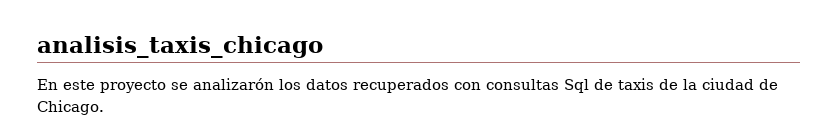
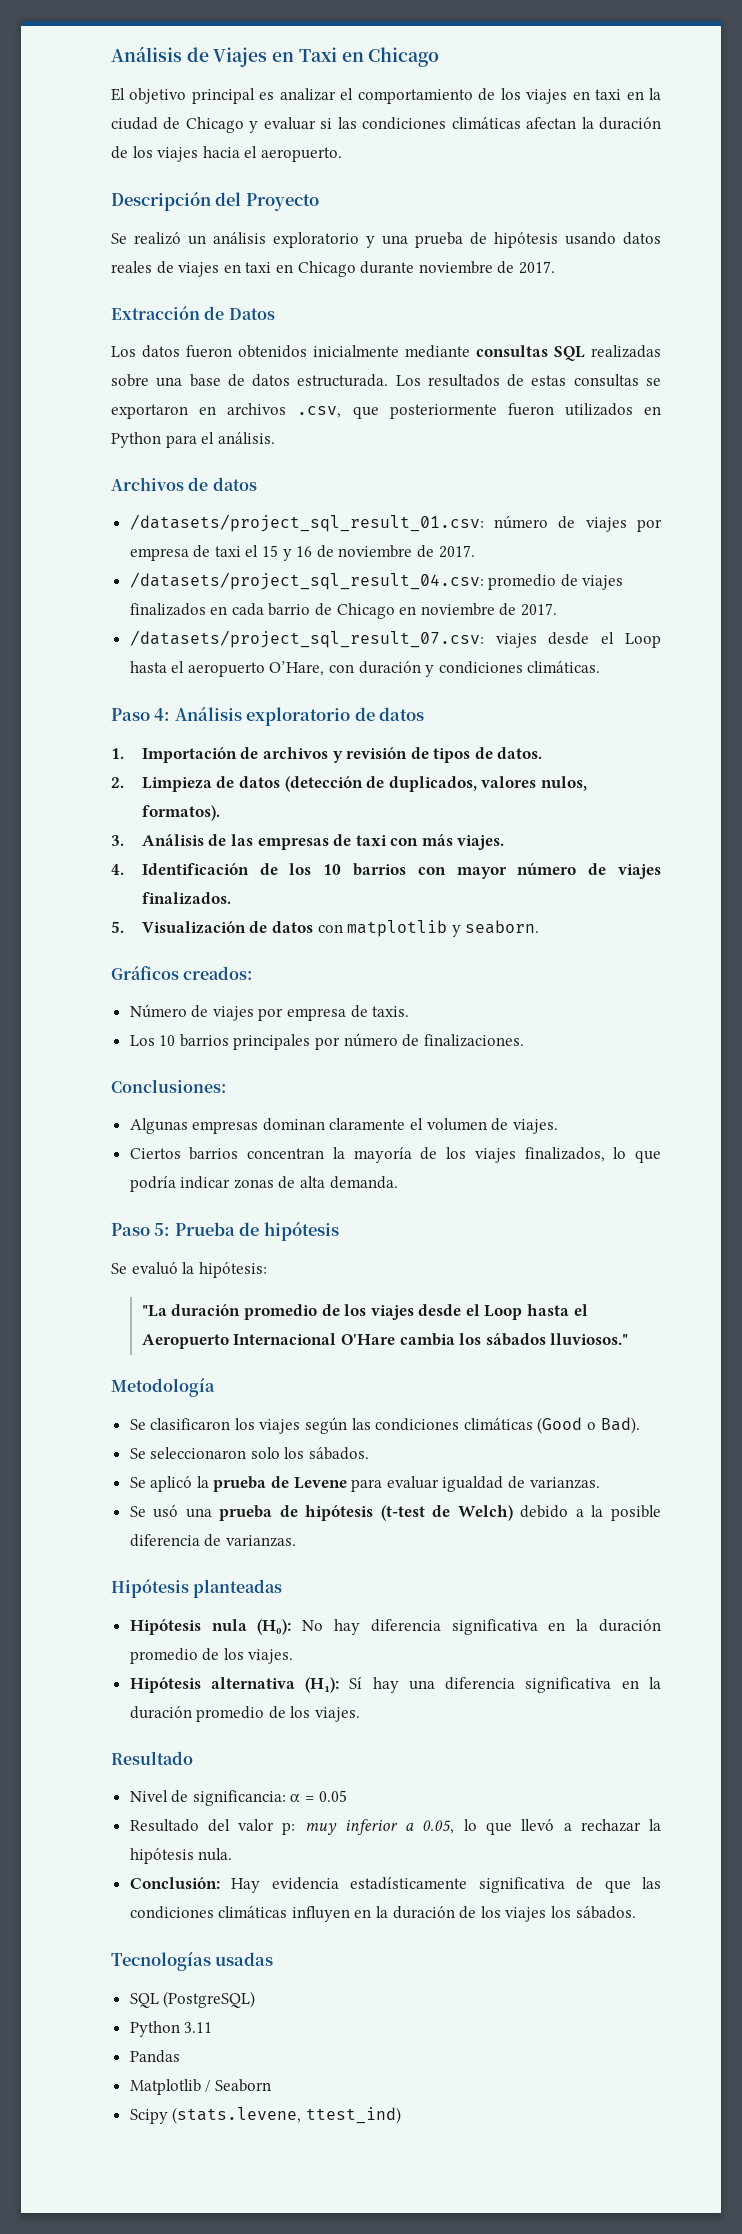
[37,36,323,58] [37,78,778,93] [37,100,104,115] analisis_taxis_chicago // En este proyecto se analizarón los datos recuperados con consultas Sql de taxis de la ciudad de Chicago. -> [111,46,440,67] [111,88,661,104] [111,117,661,133] [111,146,342,162] [111,192,319,211] [111,232,661,248] [111,261,555,277] [111,306,275,320] [111,345,661,361] [111,374,661,387] [111,403,661,419] [111,432,275,448] [111,477,257,491] [129,514,662,532] [129,545,475,561] [129,572,624,590] [129,603,558,619] [129,630,661,648] [129,661,601,677] [111,707,425,726] [111,747,543,763] [111,776,587,792] [141,805,220,821] [111,834,505,850] [111,862,661,879] [141,892,231,905] [111,920,540,937] [111,966,253,980] [129,1004,410,1021] [129,1033,524,1050] [111,1079,226,1093] [129,1118,558,1134] [129,1147,662,1163] [129,1176,398,1192] [111,1222,339,1241] [111,1262,267,1278] [141,1304,588,1320] [141,1333,629,1349] [111,1378,215,1397] [129,1417,640,1434] [129,1447,370,1460] [129,1476,600,1492] [129,1505,661,1521] [129,1534,296,1547] [111,1579,283,1598] [129,1619,661,1635] [129,1648,294,1664] [129,1677,661,1693] [129,1706,361,1722] [111,1751,193,1765] [129,1790,347,1806] [129,1819,661,1835] [129,1848,233,1864] [129,1877,661,1893] [129,1906,636,1922] [111,1951,274,1971] [129,1991,256,2008] [129,2021,213,2037] [129,2050,180,2063] [129,2079,271,2095] [129,2107,401,2124] Análisis de Viajes en Taxi en Chicago // El objetivo principal es analizar el comportamiento de los viajes en taxi en la ciudad de Chicago y evaluar si las condiciones climáticas afectan la duración de los viajes hacia el aeropuerto. // Descripción del Proyecto // Se realizó un análisis exploratorio y una prueba de hipótesis usando datos reales de viajes en taxi en Chicago durante noviembre de 2017. // Extracción de Datos // Los datos fueron obtenidos inicialmente mediante consultas SQL realizadas sobre una base de datos estructurada. Los resultados de estas consultas se exportaron en archivos .csv, que posteriormente fueron utilizados en Python para el análisis. // Archivos de datos // /datasets/project_sql_result_01.csv: número de viajes por empresa de taxi el 15 y 16 de noviembre de 2017. // /datasets/project_sql_result_04.csv: promedio de viajes finalizados en cada barrio de Chicago en noviembre de 2017. // /datasets/project_sql_result_07.csv: viajes desde el Loop hasta el aeropuerto O’Hare, con duración y condiciones climáticas. // Paso 4: Análisis exploratorio de datos // 1. Importación de archivos y revisión de tipos de datos. // 2. Limpieza de datos (detección de duplicados, valores nulos, formatos). // 3. Análisis de las empresas de taxi con más viajes. // 4. Identificación de los 10 barrios con mayor número de viajes finalizados. // 5. Visualización de datos con matplotlib y seaborn. // Gráficos creados: // Número de viajes por empresa de taxis. // Los 10 barrios principales por número de finalizaciones. // Conclusiones: // Algunas empresas dominan claramente el volumen de viajes. // Ciertos barrios concentran la mayoría de los viajes finalizados, lo que podría indicar zonas de alta demanda. // Paso 5: Prueba de hipótesis // Se evaluó la hipótesis: // "La duración promedio de los viajes desde el Loop hasta el Aeropuerto Internacional O'Hare cambia los sábados lluviosos." // Metodología // Se clasificaron los viajes según las condiciones climáticas (Good o Bad). // Se seleccionaron solo los sábados. // Se aplicó la prueba de Levene para evaluar igualdad de varianzas. // Se usó una prueba de hipótesis (t-test de Welch) debido a la posible diferencia de varianzas. // Hipótesis planteadas // Hipótesis nula (H₀): No hay diferencia significativa en la duración promedio de los viajes. // Hipótesis alternativa (H₁): Sí hay una diferencia significativa en la duración promedio de los viajes. // Resultado // Nivel de significancia: α = 0.05 // Resultado del valor p: muy inferior a 0.05, lo que llevó a rechazar la hipótesis nula. // Conclusión: Hay evidencia estadísticamente significativa de que las condiciones climáticas influyen en la duración de los viajes los sábados. // Tecnologías usadas // SQL (PostgreSQL) // Python 3.11 // Pandas // Matplotlib / Seaborn // Scipy (stats.levene, ttest_ind)

